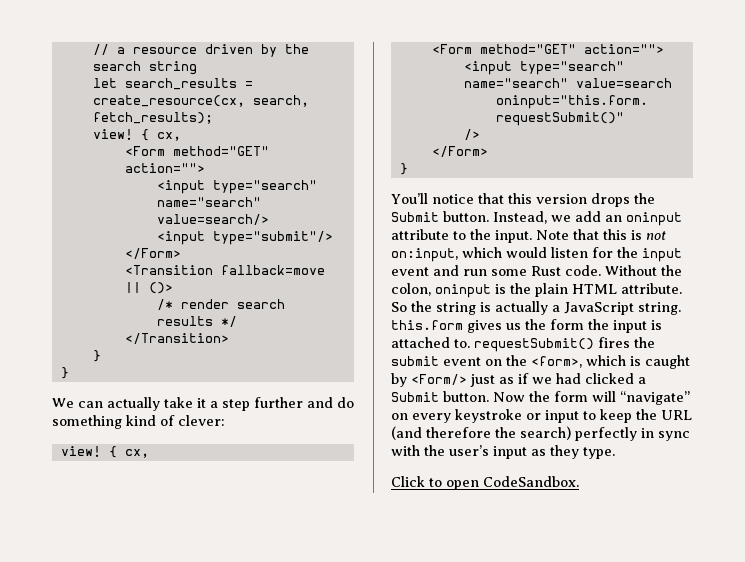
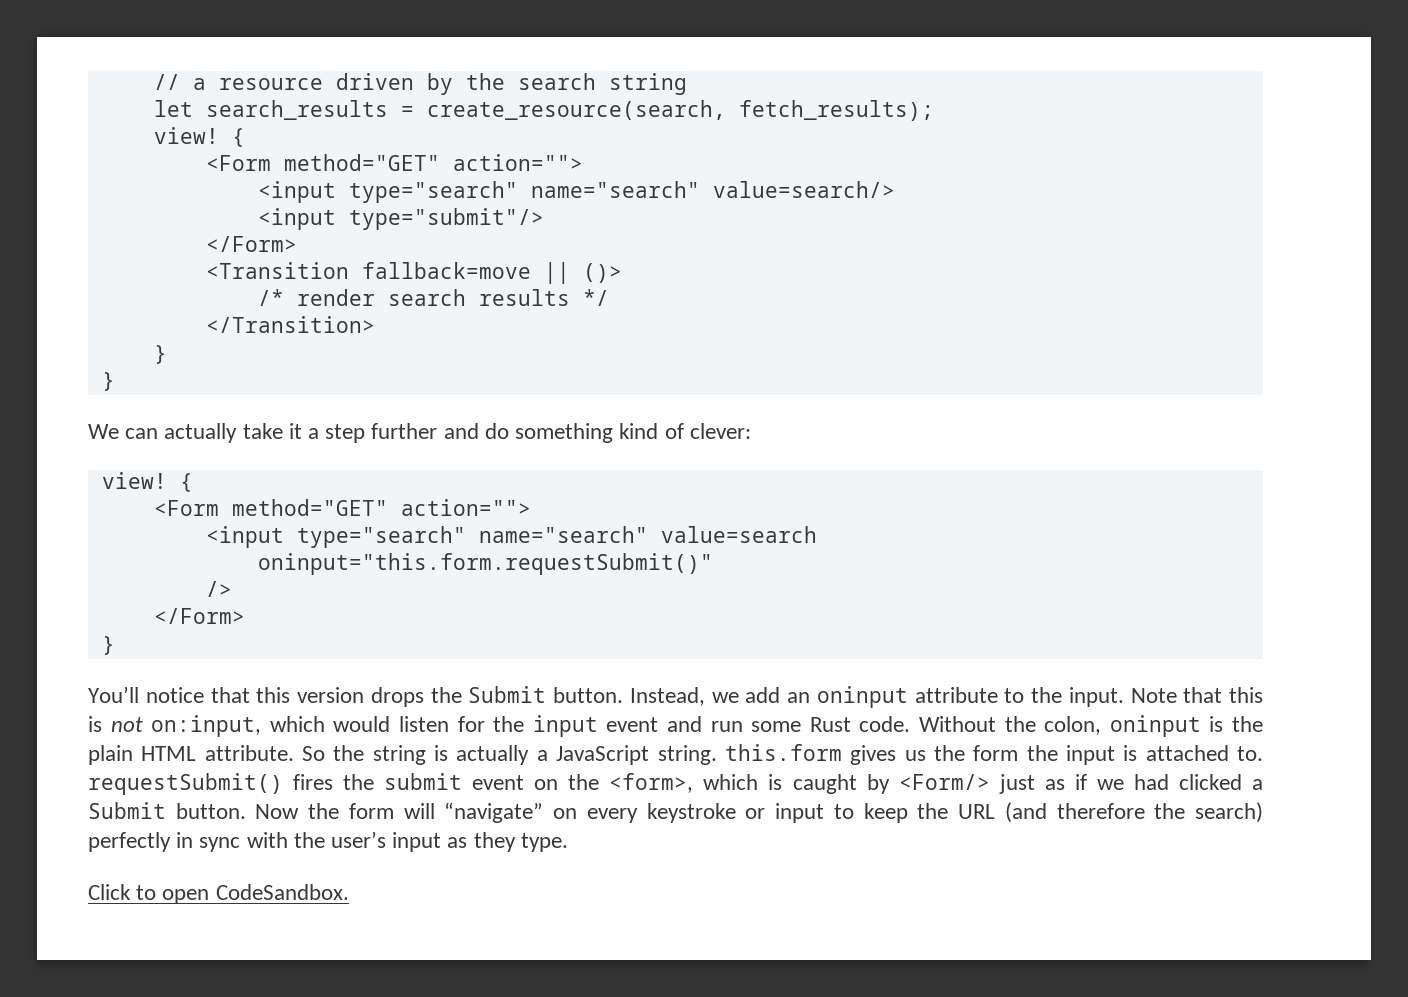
[92,95,309,107] create_resource(cx, search, -> [426,100,726,120] create_resource(search,
[156,132,181,141] cx, -> (245, 137) none
[124,449,149,458] cx, -> (193, 482) none

